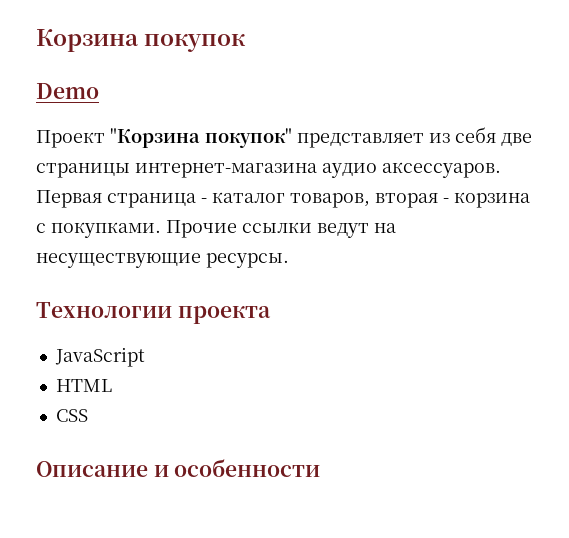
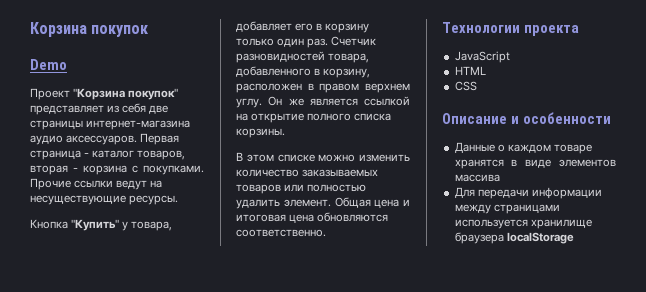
(289, 260) none -> [30,219,173,231] [236,21,370,33] [236,36,377,48] [236,51,370,63] [236,66,371,78] [236,83,410,93] [236,96,410,108] [236,113,392,123] [236,128,285,138] [236,152,410,162] [236,169,379,177] [236,184,367,194] [236,197,410,209] [236,212,389,223] [236,229,326,237] // Кнопка "Купить" у товара, добавляет его в корзину только один раз. Счетчик разновидностей товара, добавленного в корзину, расположен в правом верхнем углу. Он же является ссылкой на открытие полного списка корзины. // В этом списке можно изменить количество заказываемых товаров или полностью удалить элемент. Общая цена и итоговая цена обновляются соответственно.
(321, 468) none -> [454,142,592,154] [454,159,616,169] [454,174,500,182] [454,187,602,199] [454,204,560,214] [454,219,592,229] [454,232,574,244] // Данные о каждом товаре хранятся в виде элементов массива // Для передачи информации между страницами используется хранилище браузера localStorage

